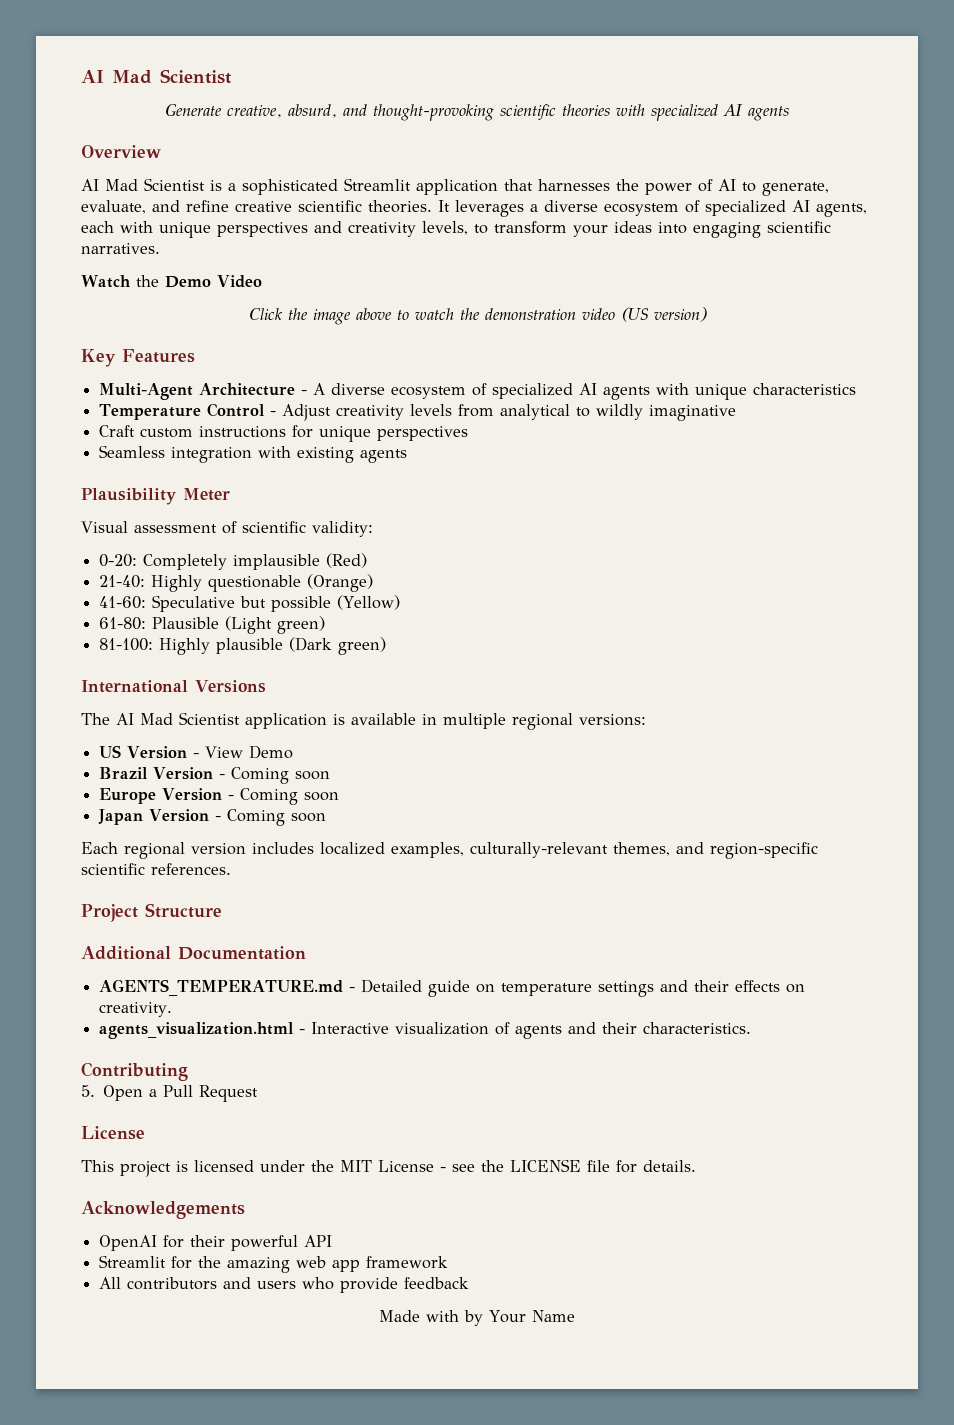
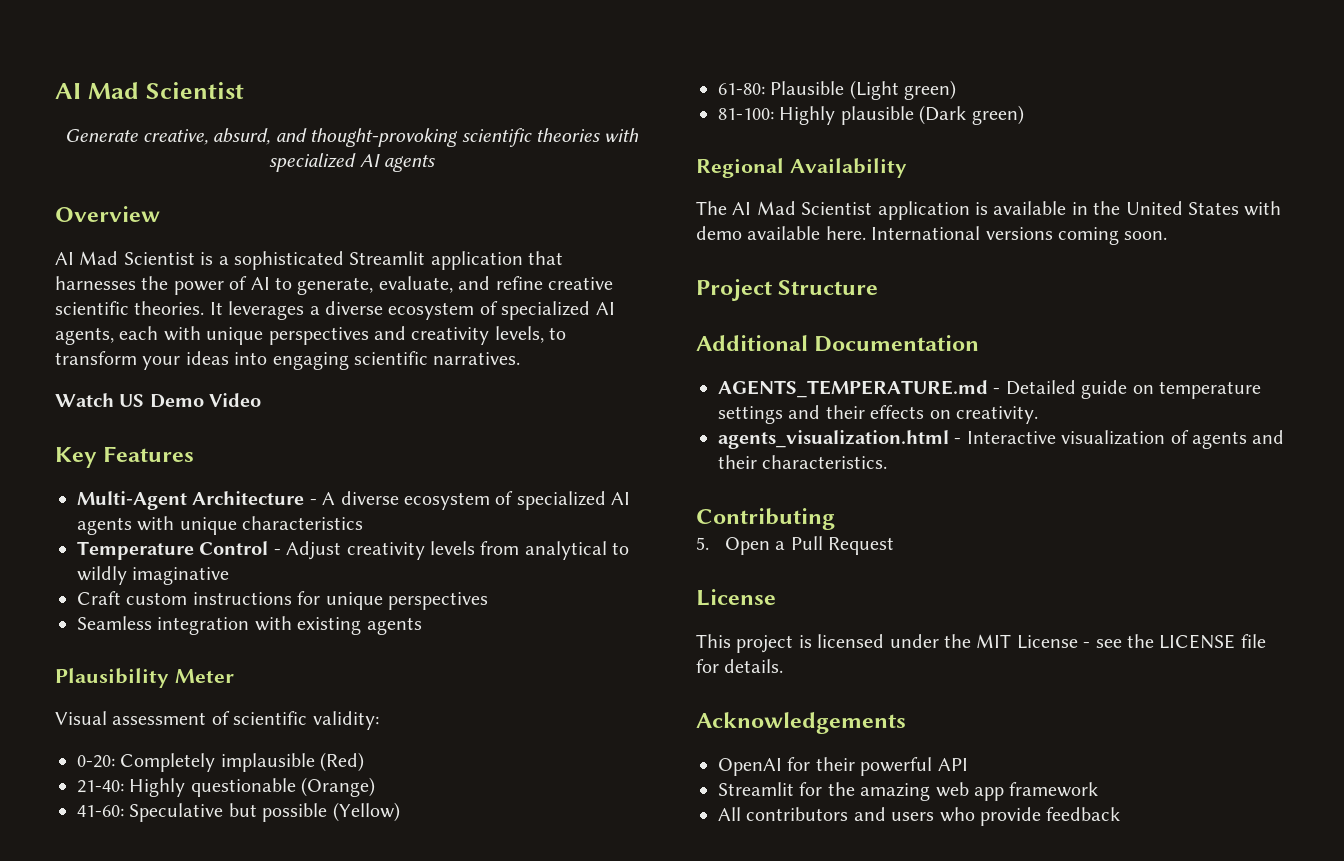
[135,275,159,287] the -> [119,394,145,407] US
[248,307,707,325] // Click the image above to watch the demonstration video (US version) -> (262, 400) none
[81,680,266,693] International Versions -> [696,158,907,178] Regional Availability
[443,713,646,730] [99,745,294,759] [99,767,331,784] [99,788,340,805] [98,809,327,826] [81,842,818,859] [81,863,231,875] multiple regional versions: // US Version - View Demo // Brazil Version - Coming soon // Europe Version - Coming soon // Japan Version - Coming soon // Each regional version includes localized examples, culturally-relevant themes, and region-specific scientific references. -> [1093,201,1282,216] [696,226,1168,245] the United States with demo available here. International versions coming soon.
[379,1310,575,1326] // Made with by Your Name -> (1121, 814) none

